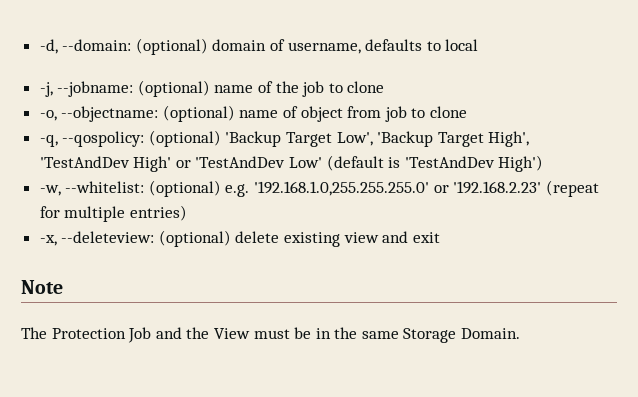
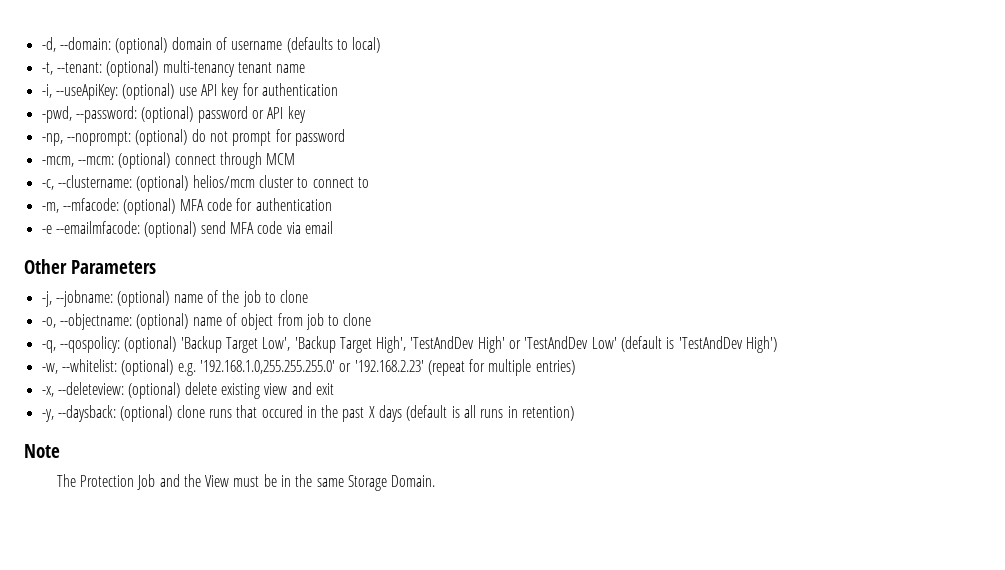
[287,39,479,54] username, defaults to local -> [231,37,381,53] [41,60,306,77] [41,83,338,100] [41,106,306,123] [41,129,345,146] [41,152,296,169] [41,175,369,192] [41,198,332,215] [41,221,333,238] [24,259,156,274] username (defaults to local) // -t, --tenant: (optional) multi-tenancy tenant name // -i, --useApiKey: (optional) use API key for authentication // -pwd, --password: (optional) password or API key // -np, --noprompt: (optional) do not prompt for password // -mcm, --mcm: (optional) connect through MCM // -c, --clustername: (optional) helios/mcm cluster to connect to // -m, --mfacode: (optional) MFA code for authentication // -e --emailmfacode: (optional) send MFA code via email // Other Parameters
(440, 237) none -> [41,405,575,422] // -y, --daysback: (optional) clone runs that occured in the past X days (default is all runs in retention)

